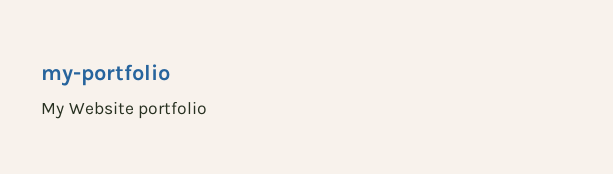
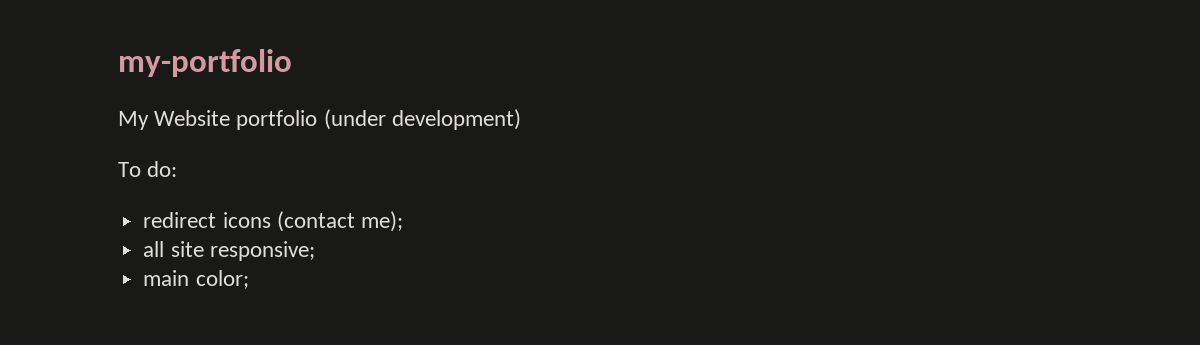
(208, 110) none -> [323,109,521,130] [118,161,178,177] [143,211,403,232] [143,241,315,261] [143,270,249,289] (under development) // To do: // redirect icons (contact me); // all site responsive; // main color;

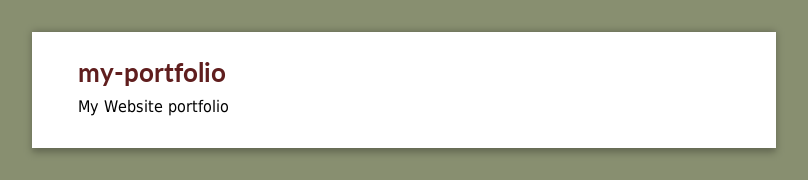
[323,109,521,130] [118,161,178,177] [143,211,403,232] [143,241,315,261] [143,270,249,289] (under development) // To do: // redirect icons (contact me); // all site responsive; // main color; -> (229, 107) none

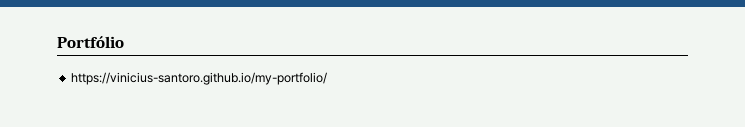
[78,62,226,86] [78,99,229,116] my-portfolio // My Website portfolio -> [57,36,124,48] [70,72,327,85] Portfólio // https://vinicius-santoro.github.io/my-portfolio/

